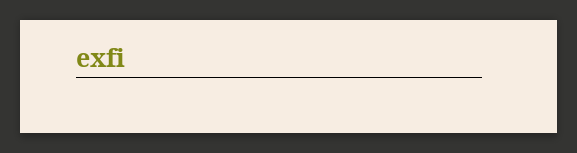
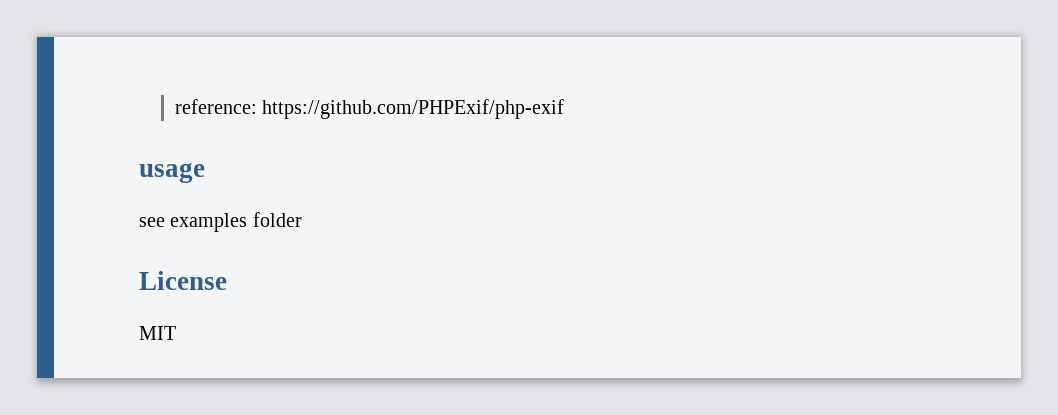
[76,48,125,67] exfi -> [174,99,565,119] [139,162,205,183] [139,212,302,232] [139,271,227,290] [139,326,176,340] reference: https://github.com/PHPExif/php-exif // usage // see examples folder // License // MIT

